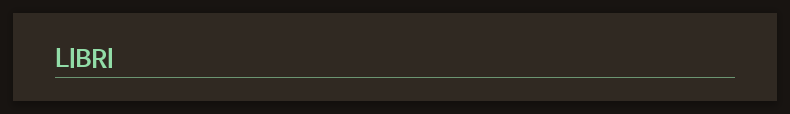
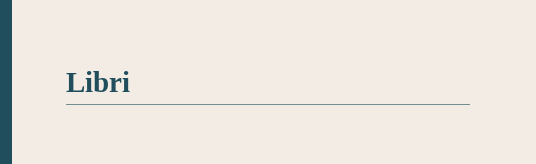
[55,48,113,68] LIBRI -> [66,71,130,92] Libri

